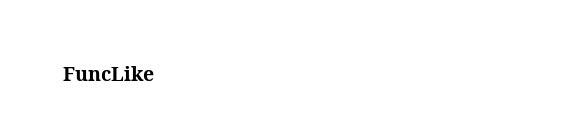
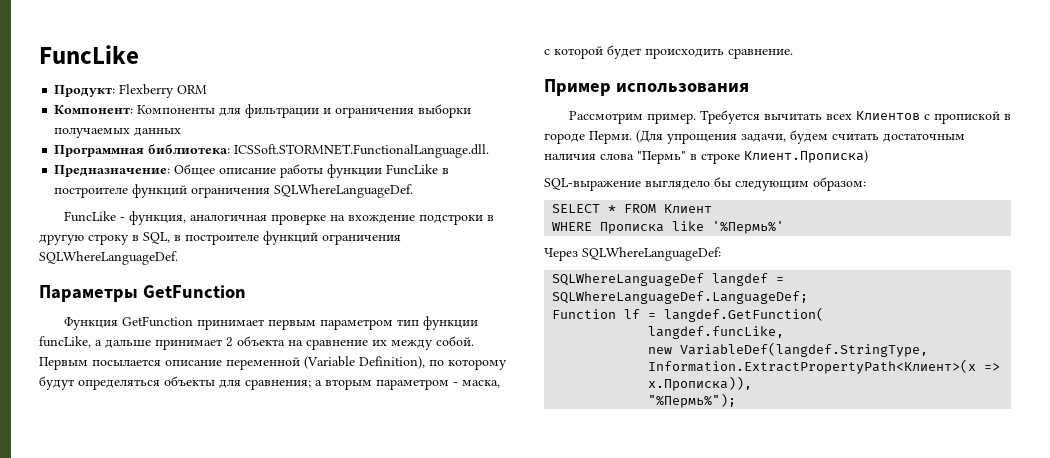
[63,66,154,81] FuncLike -> [39,45,139,64] [54,84,208,98] [54,104,472,118] [54,128,182,138] [54,144,490,158] [54,164,450,178] [54,184,414,198] [63,211,494,225] [39,231,401,245] [39,251,178,265] [39,285,246,302] [63,316,478,330] [39,336,474,350] [39,356,507,370] [39,376,500,390] [544,45,793,59] [544,79,749,96] [568,110,1011,124] [544,130,965,144] [544,150,868,164] [544,177,866,191] [552,204,713,214] [552,221,785,234] [544,247,721,261] [552,273,785,286] [552,291,809,304] [552,307,825,322] [648,326,785,339] [648,342,929,357] [648,359,1001,374] [648,376,753,391] [648,393,737,408] FuncLike // Продукт: Flexberry ORM // Компонент: Компоненты для фильтрации и ограничения выборки получаемых данных // Программная библиотека: ICSSoft.STORMNET.FunctionalLanguage.dll. // Предназначение: Общее описание работы функции FuncLike в построителе функций ограничения SQLWhereLanguageDef. // FuncLike - функция, аналогичная проверке на вхождение подстроки в другую строку в SQL, в построителе функций ограничения SQLWhereLanguageDef. // Параметры GetFunction // Функция GetFunction принимает первым параметром тип функции funcLike, а дальше принимает 2 объекта на сравнение их между собой. Первым посылается описание переменной (Variable Definition), по которому будут определяться объекты для сравнения; а вторым параметром - маска, с которой будет происходить сравнение. // Пример использования // Рассмотрим пример. Требуется вычитать всех Клиентов с пропиской в городе Перми. (Для упрощения задачи, будем считать достаточным наличия слова "Пермь" в строке Клиент.Прописка) // SQL-выражение выглядело бы следующим образом: // SELECT * FROM Клиент // WHERE Прописка like '%Пермь%' // Через SQLWhereLanguageDef: // SQLWhereLanguageDef langdef = SQLWhereLanguageDef.LanguageDef; // Function lf = langdef.GetFunction( // langdef.funcLike, // new VariableDef(langdef.StringType, Information.ExtractPropertyPath<Клиент>(x => x.Прописка)), // "%Пермь%");

